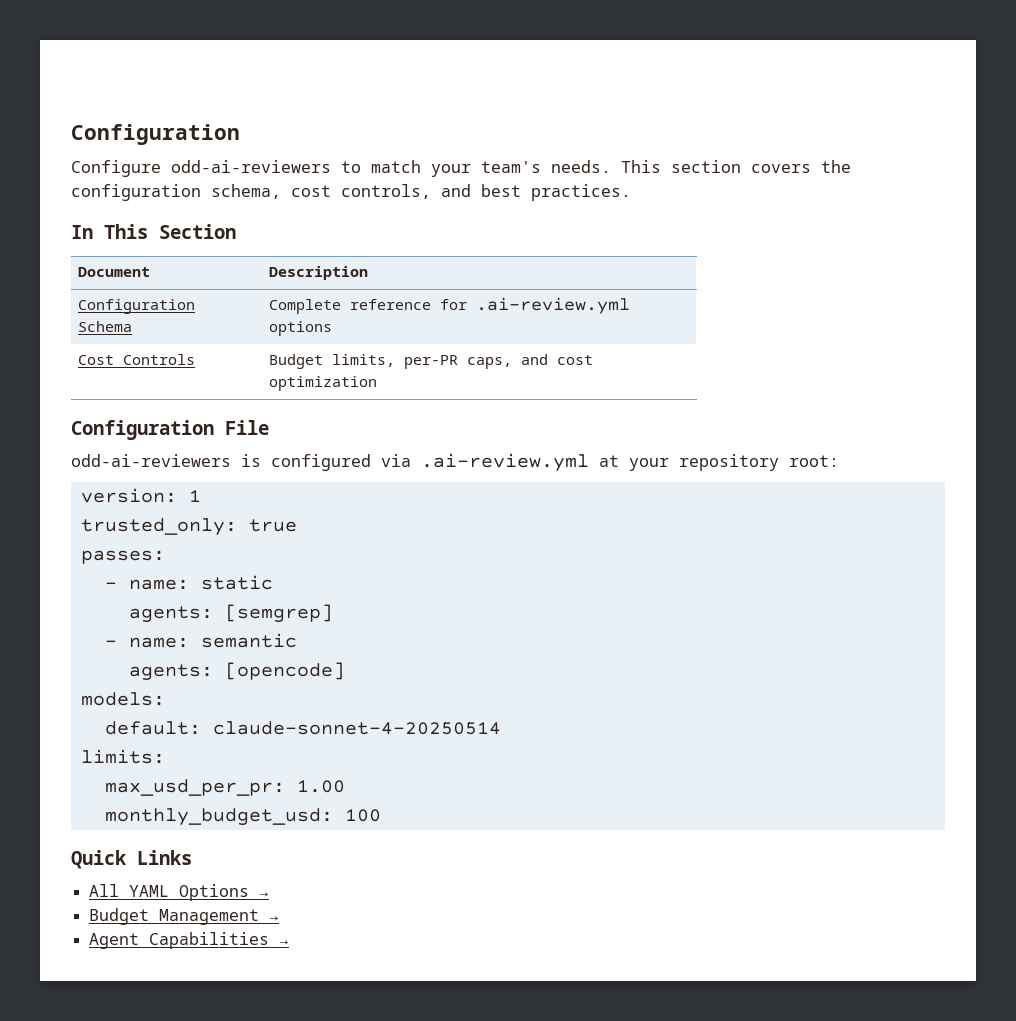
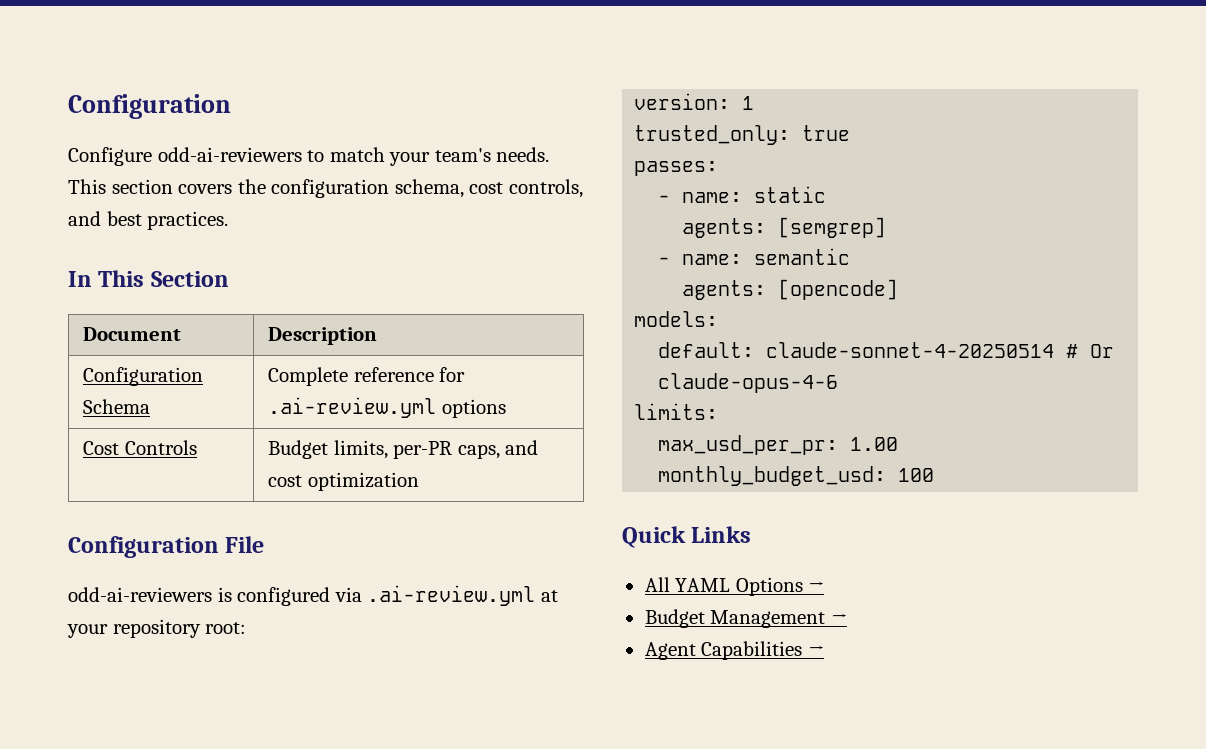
(501, 728) none -> [1066,344,1115,358] [658,373,839,393] # Or claude-opus-4-6

